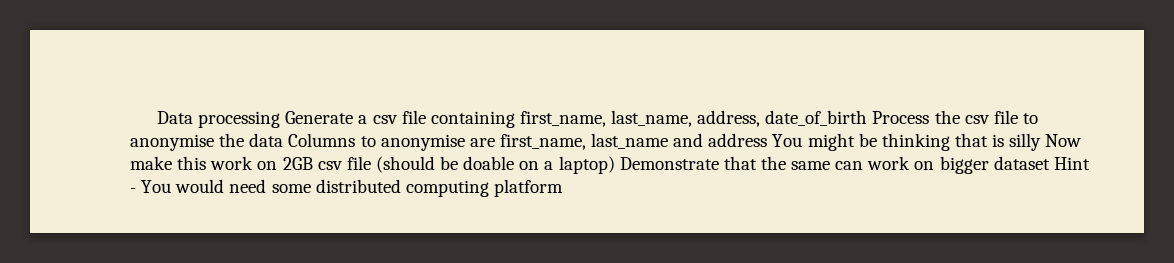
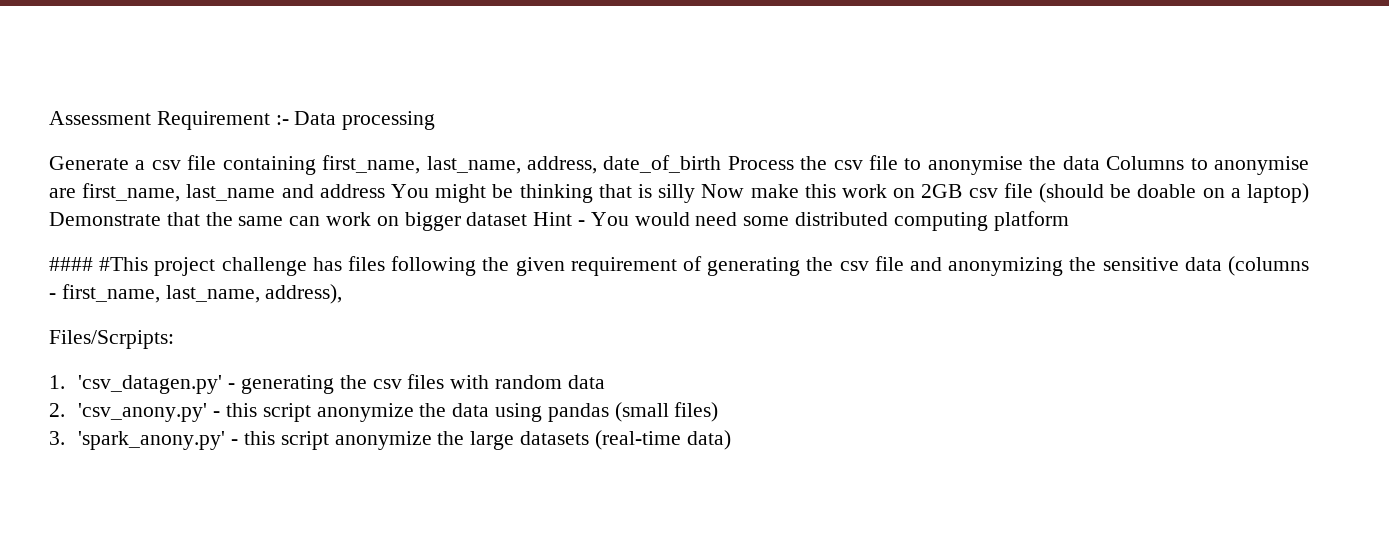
(157, 117) none -> [49,111,289,130] Assessment Requirement :-
(281, 119) none -> (436, 120) //
(563, 188) none -> [49,256,1310,276] [49,284,343,304] [49,330,174,349] [49,374,605,394] [49,402,719,422] [49,430,731,450] // #### #This project challenge has files following the given requirement of generating the csv file and anonymizing the sensitive data (columns - first_name, last_name, address), // Files/Scrpipts: // 1. 'csv_datagen.py' - generating the csv files with random data // 2. 'csv_anony.py' - this script anonymize the data using pandas (small files) // 3. 'spark_anony.py' - this script anonymize the large datasets (real-time data)

